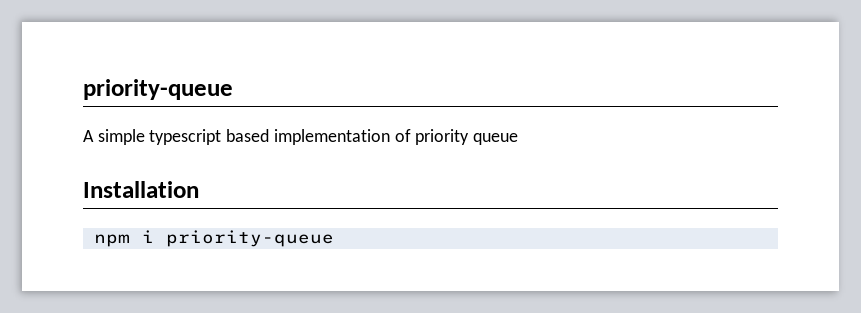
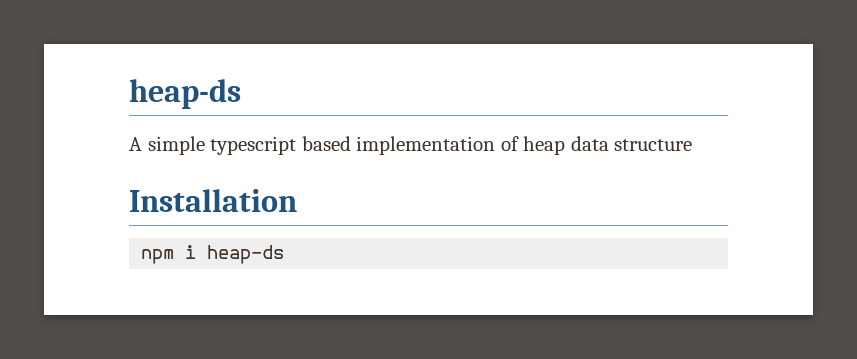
[83,79,233,100] priority-queue -> [129,79,241,109] heap-ds
[415,129,519,145] priority queue -> [523,136,693,155] heap data structure
[165,230,334,247] priority-queue -> [207,245,285,264] heap-ds

